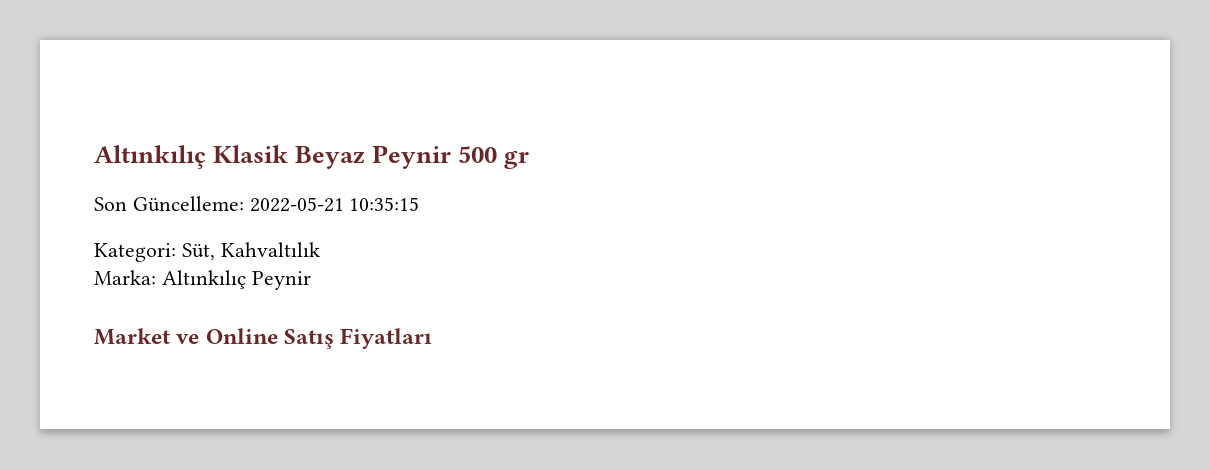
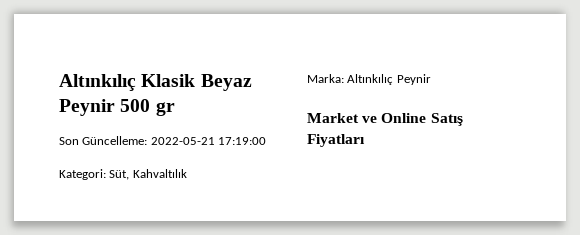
[349,197,420,211] 10:35:15 -> [218,137,267,145] 17:19:00

